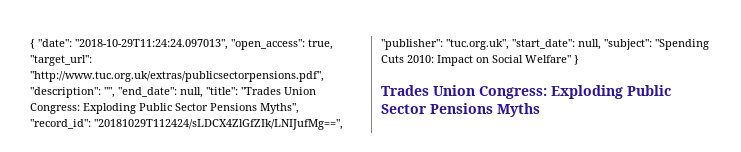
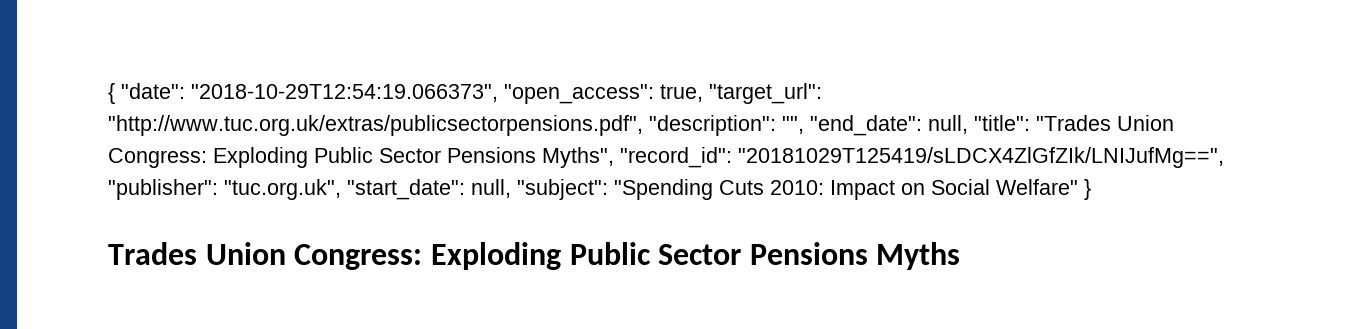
[75,39,228,50] "2018-10-29T11:24:24.097013", -> [191,84,498,102] "2018-10-29T12:54:19.066373",
[94,119,343,130] "20181029T112424/sLDCX4ZlGfZIk/LNIJufMg==", -> [738,147,1224,168] "20181029T125419/sLDCX4ZlGfZIk/LNIJufMg==",

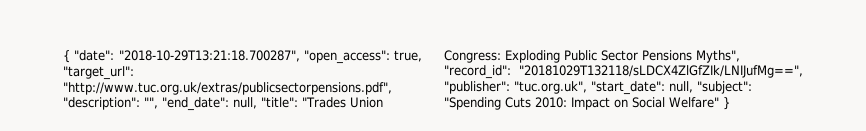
[191,84,498,102] "2018-10-29T12:54:19.066373", -> [118,50,300,62] "2018-10-29T13:21:18.700287",
[738,147,1224,168] "20181029T125419/sLDCX4ZlGfZIk/LNIJufMg==", -> [519,65,803,78] "20181029T132118/sLDCX4ZlGfZIk/LNIJufMg==",
[108,242,961,270] // Trades Union Congress: Exploding Public Sector Pensions Myths -> (730, 103) none

